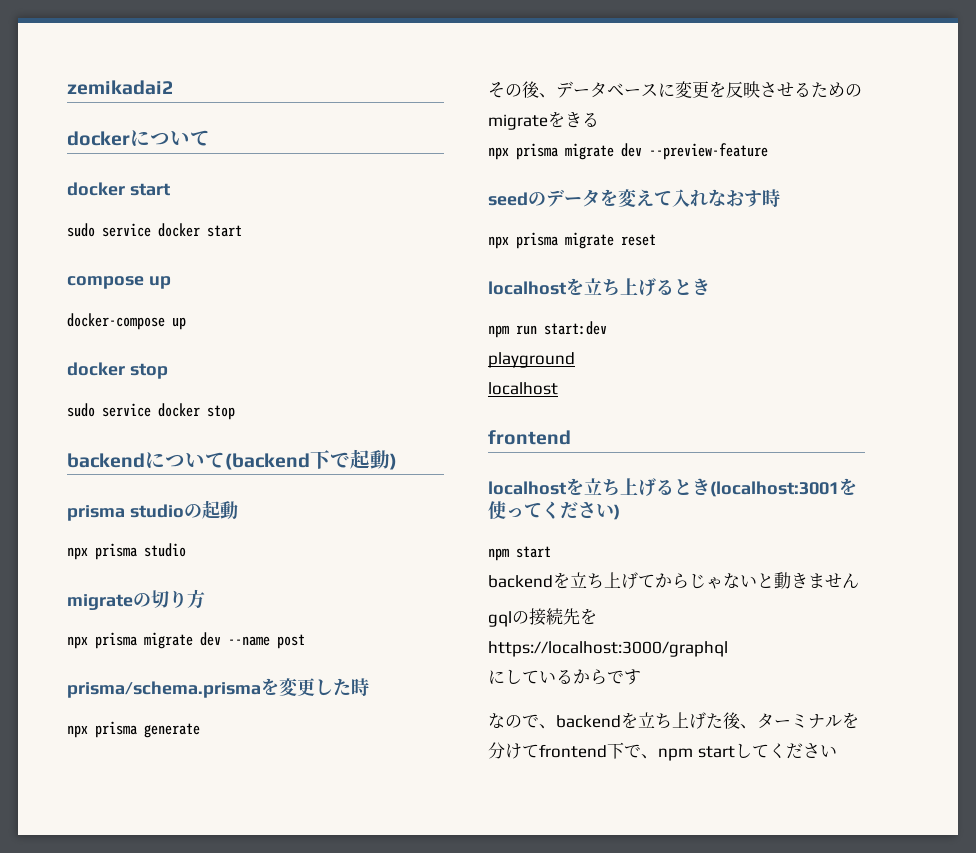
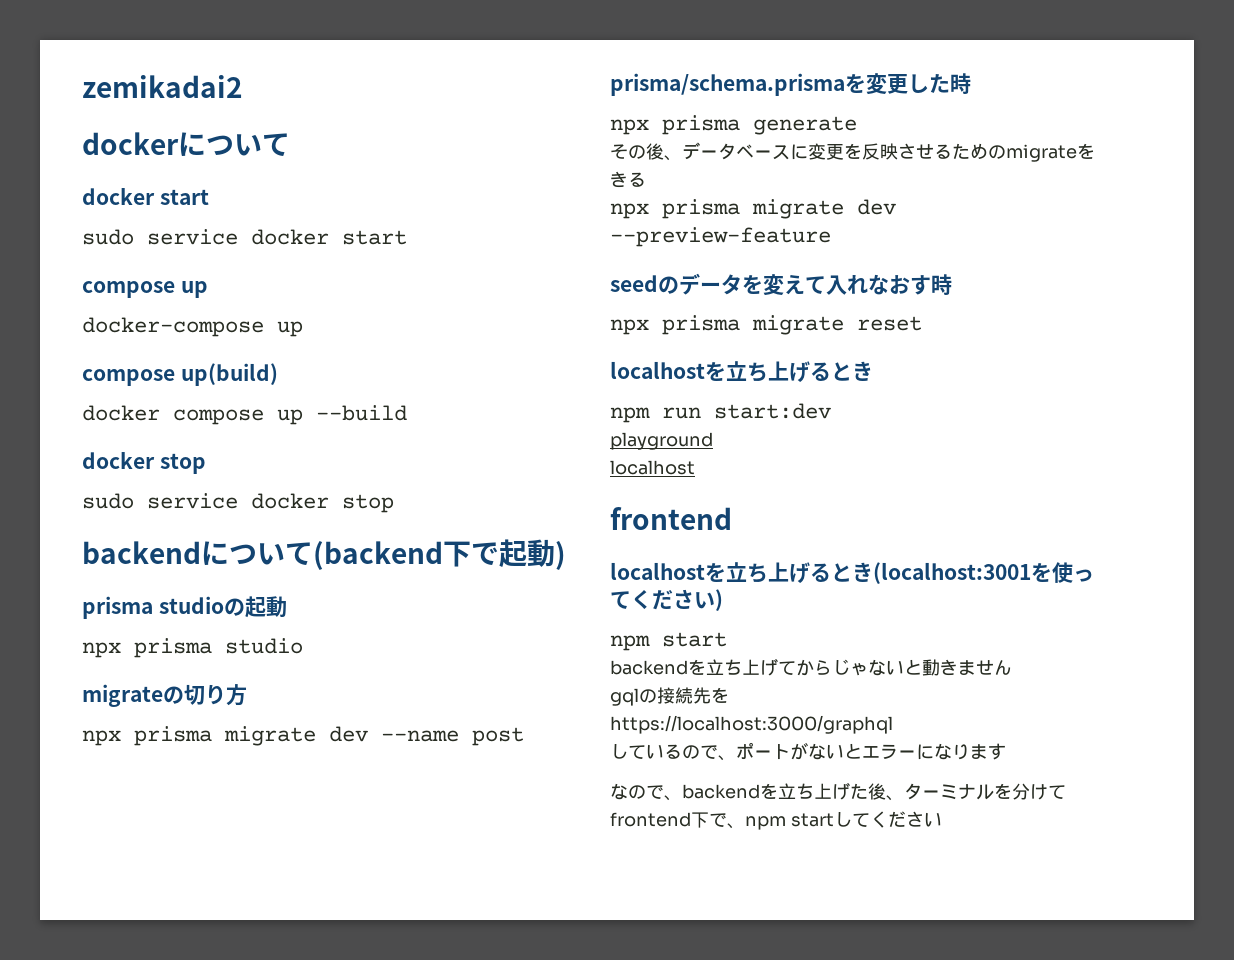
(186, 323) none -> [82,363,278,386] [82,405,407,425] // compose up(build) // docker compose up --build
[488,670,505,684] に -> (893, 724) none
[573,669,624,685] からで -> [682,742,988,761] ので、ポートがないとエラーになりま

